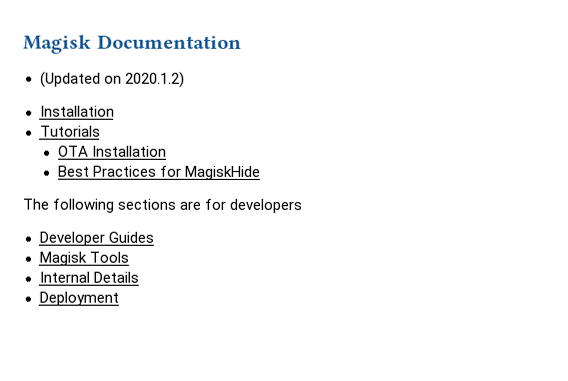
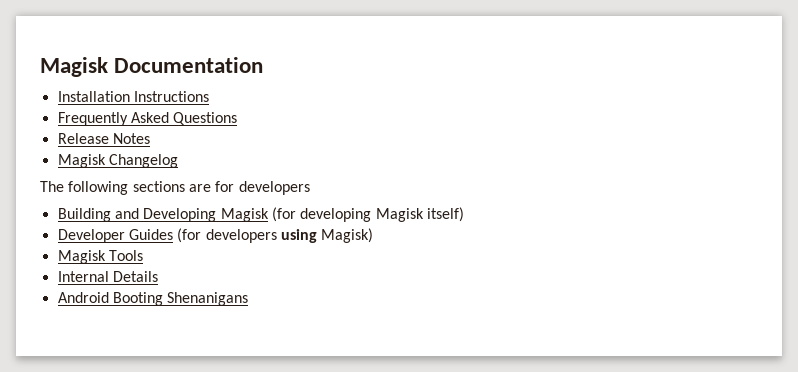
[39,71,185,88] [39,105,115,117] [39,125,101,137] [57,145,167,157] [57,165,261,180] (Updated on 2020.1.2) // Installation // Tutorials // OTA Installation // Best Practices for MagiskHide -> [57,91,209,102] [57,112,238,126] [57,133,150,144] [57,154,178,168] Installation Instructions // Frequently Asked Questions // Release Notes // Magisk Changelog
[38,231,154,246] Developer Guides -> [57,207,464,222] [57,228,374,243] Building and Developing Magisk (for developing Magisk itself) // Developer Guides (for developers using Magisk)
[38,291,119,306] Deployment -> [57,292,249,306] Android Booting Shenanigans

